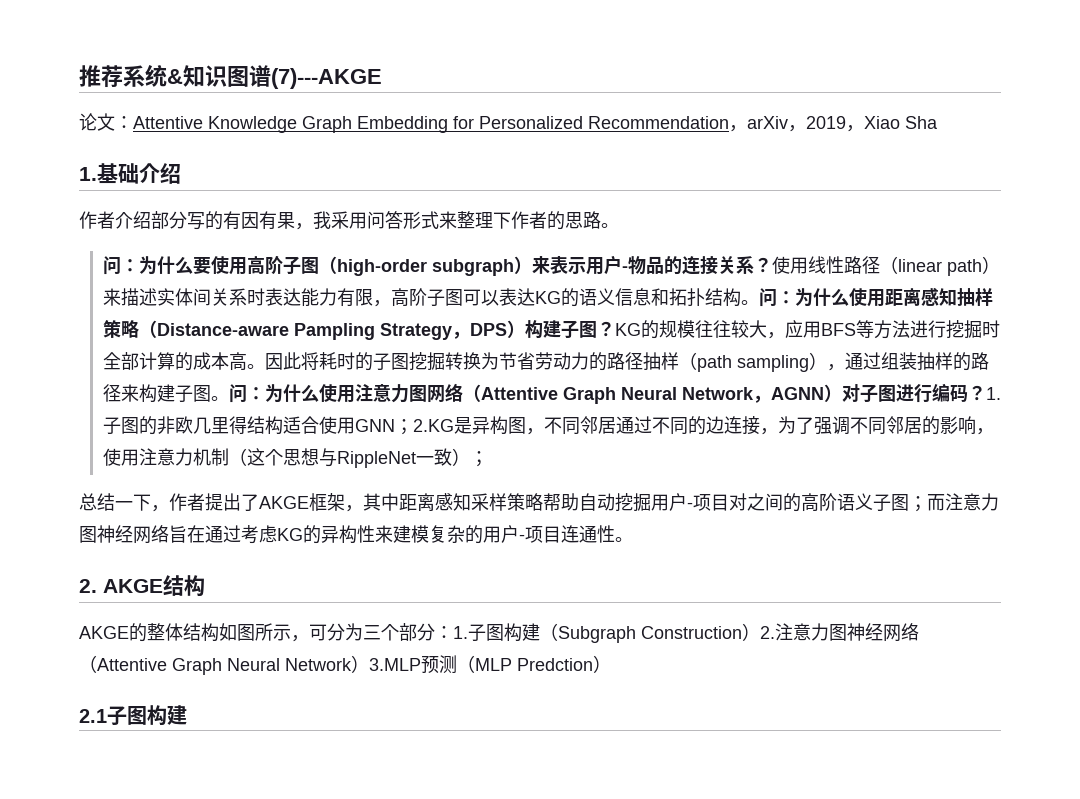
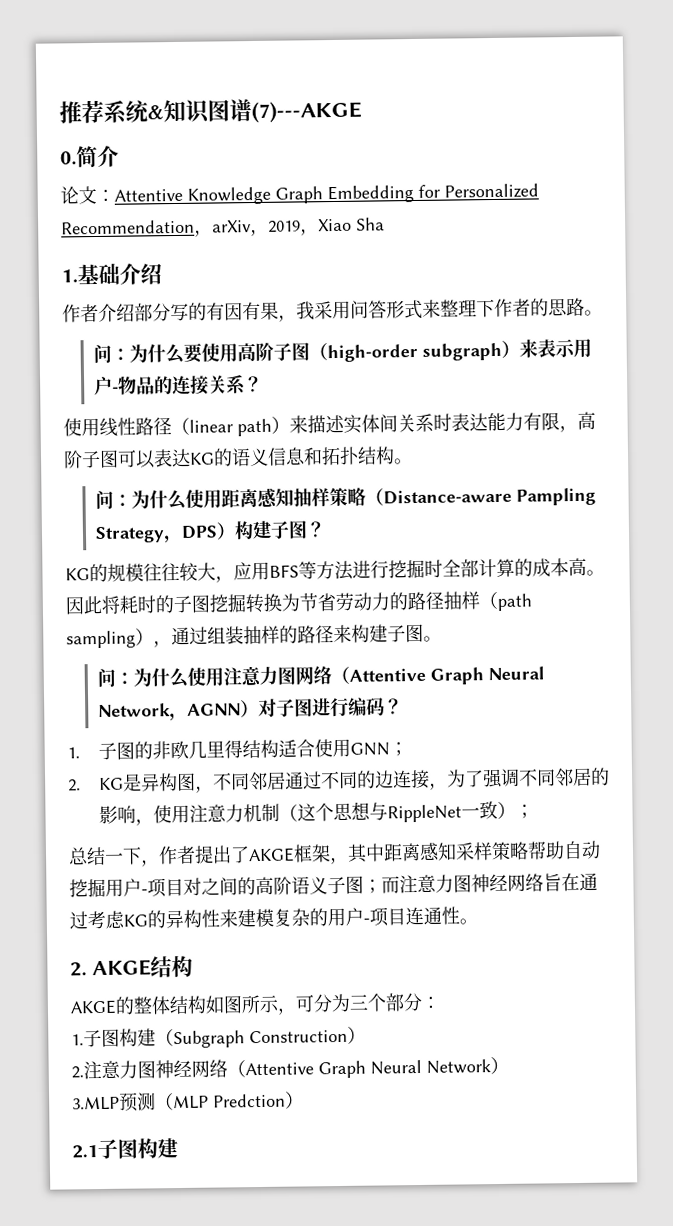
(382, 78) none -> [60,145,119,168] // 0.简介
(772, 265) none -> (263, 384) //
(759, 302) none -> (413, 461) //
(615, 329) none -> (326, 529) //
(229, 398) none -> (442, 638) //
(986, 393) none -> (403, 706) //
[412,419,454,432] 2.KG -> [68,777,124,792] // 2. KG
(453, 632) none -> (440, 1002) //
(760, 632) none -> (366, 1035) //
(369, 664) none -> (509, 1065) //

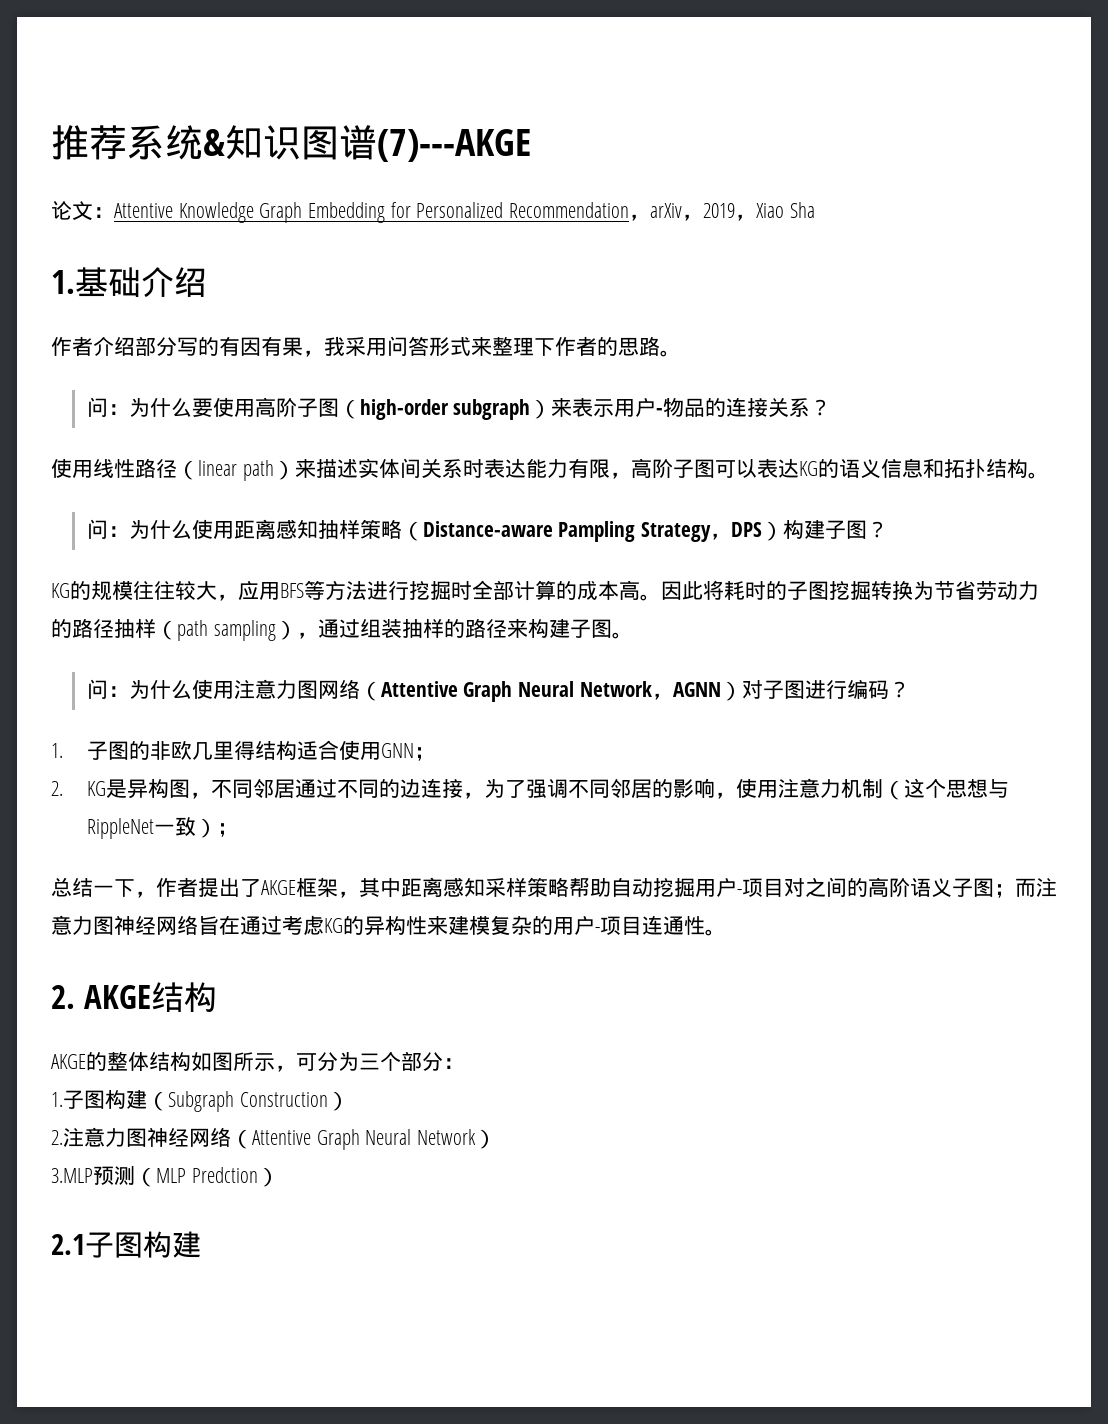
[60,145,119,168] // 0.简介 -> (531, 145) none

